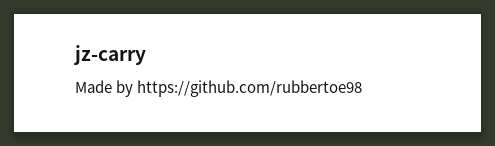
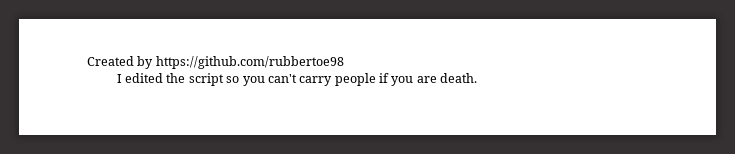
[73,45,146,65] [75,80,112,93] jz-carry // Made -> [87,56,134,66] Created
(363, 88) none -> [116,73,478,86] // I edited the script so you can't carry people if you are death.

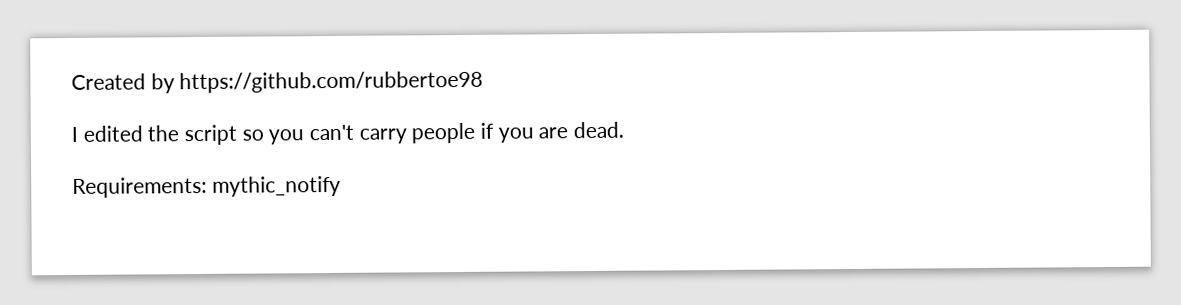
[440,73,478,83] death. -> [573,121,625,139] [72,175,341,198] dead. // Requirements: mythic_notify

